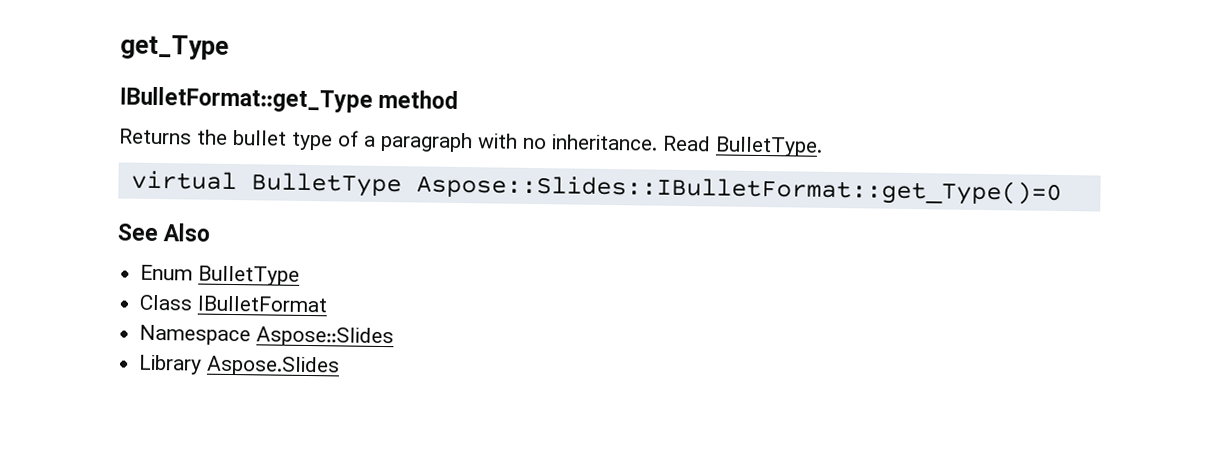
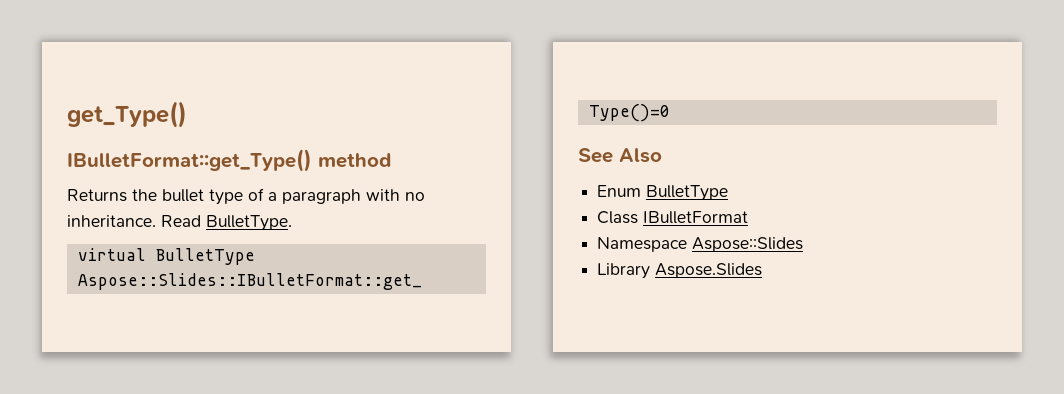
[120,34,229,60] [119,86,373,113] get_Type // IBulletFormat::get_Type -> [67,101,187,128] [67,149,312,172] get_Type() // IBulletFormat::get_Type()

